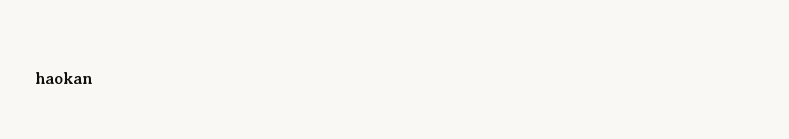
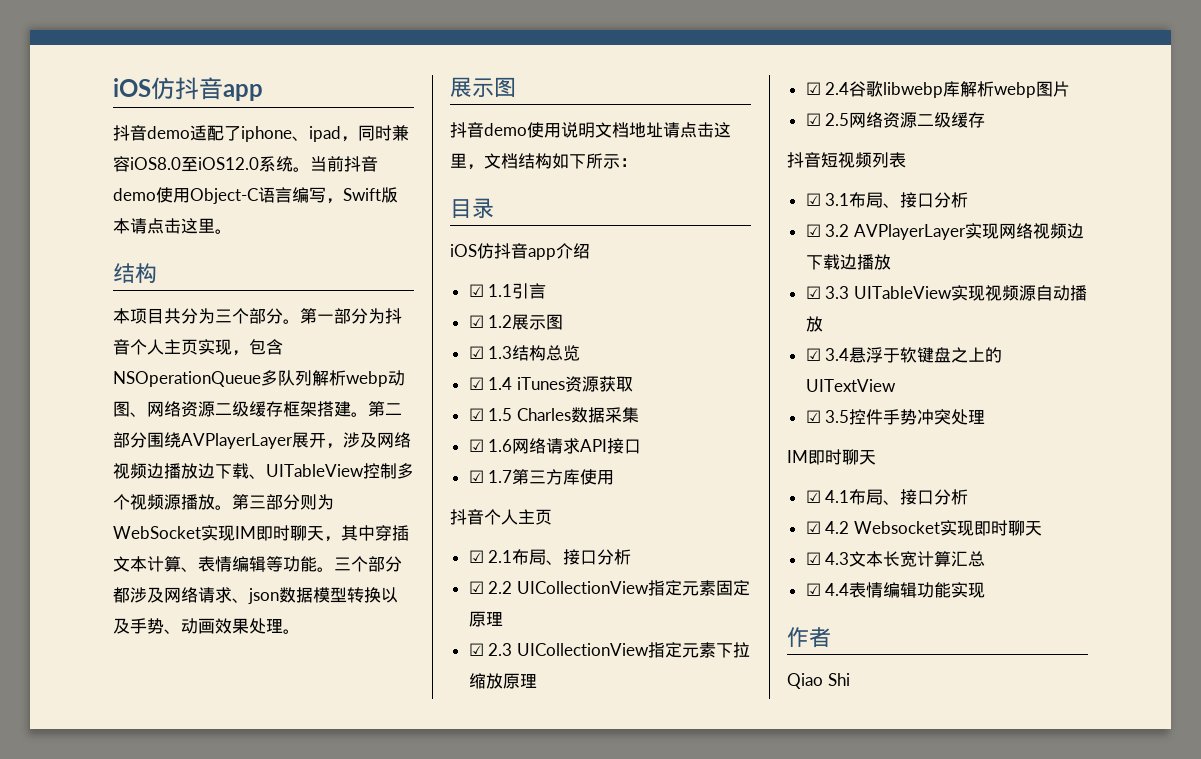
[35,72,93,84] haokan -> [113,77,263,101] [113,125,409,142] [113,156,378,172] [113,187,398,204] [113,218,232,234] [113,263,157,283] [113,308,402,324] [113,339,283,356] [113,370,405,387] [113,401,402,417] [113,432,411,449] [113,463,414,479] [113,494,334,510] [113,525,409,542] [113,556,402,572] [113,587,398,604] [113,618,300,634] [450,77,516,98] [450,122,731,138] [450,153,637,170] [450,198,494,219] [450,243,590,260] [468,283,547,299] [468,314,564,330] [468,345,581,361] [468,376,633,392] [468,407,639,423] [468,438,642,454] [468,469,615,485] [450,509,552,525] [468,549,632,565] [468,580,750,596] [468,611,503,627] [468,642,750,658] [468,673,537,689] [805,81,1071,98] [805,112,986,128] [787,152,906,168] [805,192,969,208] [805,223,1084,240] [805,254,891,270] [805,285,1087,301] [805,316,823,332] [805,347,1003,363] [805,379,896,392] [805,409,986,425] [787,449,876,465] [805,489,969,505] [805,520,1042,536] [805,551,986,567] [805,582,986,598] [787,627,831,648] [787,673,850,689] iOS仿抖音app // 抖音demo适配了iphone、ipad，同时兼容iOS8.0至iOS12.0系统。当前抖音demo使用Object-C语言编写，Swift版本请点击这里。 // 结构 // 本项目共分为三个部分。第一部分为抖音个人主页实现，包含NSOperationQueue多队列解析webp动图、网络资源二级缓存框架搭建。第二部分围绕AVPlayerLayer展开，涉及网络视频边播放边下载、UITableView控制多个视频源播放。第三部分则为WebSocket实现IM即时聊天，其中穿插文本计算、表情编辑等功能。三个部分都涉及网络请求、json数据模型转换以及手势、动画效果处理。 // 展示图 // 抖音demo使用说明文档地址请点击这里，文档结构如下所示： // 目录 // iOS仿抖音app介绍 // ☑ 1.1引言 // ☑ 1.2展示图 // ☑ 1.3结构总览 // ☑ 1.4 iTunes资源获取 // ☑ 1.5 Charles数据采集 // ☑ 1.6网络请求API接口 // ☑ 1.7第三方库使用 // 抖音个人主页 // ☑ 2.1布局、接口分析 // ☑ 2.2 UICollectionView指定元素固定原理 // ☑ 2.3 UICollectionView指定元素下拉缩放原理 // ☑ 2.4谷歌libwebp库解析webp图片 // ☑ 2.5网络资源二级缓存 // 抖音短视频列表 // ☑ 3.1布局、接口分析 // ☑ 3.2 AVPlayerLayer实现网络视频边下载边播放 // ☑ 3.3 UITableView实现视频源自动播放 // ☑ 3.4悬浮于软键盘之上的UITextView // ☑ 3.5控件手势冲突处理 // IM即时聊天 // ☑ 4.1布局、接口分析 // ☑ 4.2 Websocket实现即时聊天 // ☑ 4.3文本长宽计算汇总 // ☑ 4.4表情编辑功能实现 // 作者 // Qiao Shi

